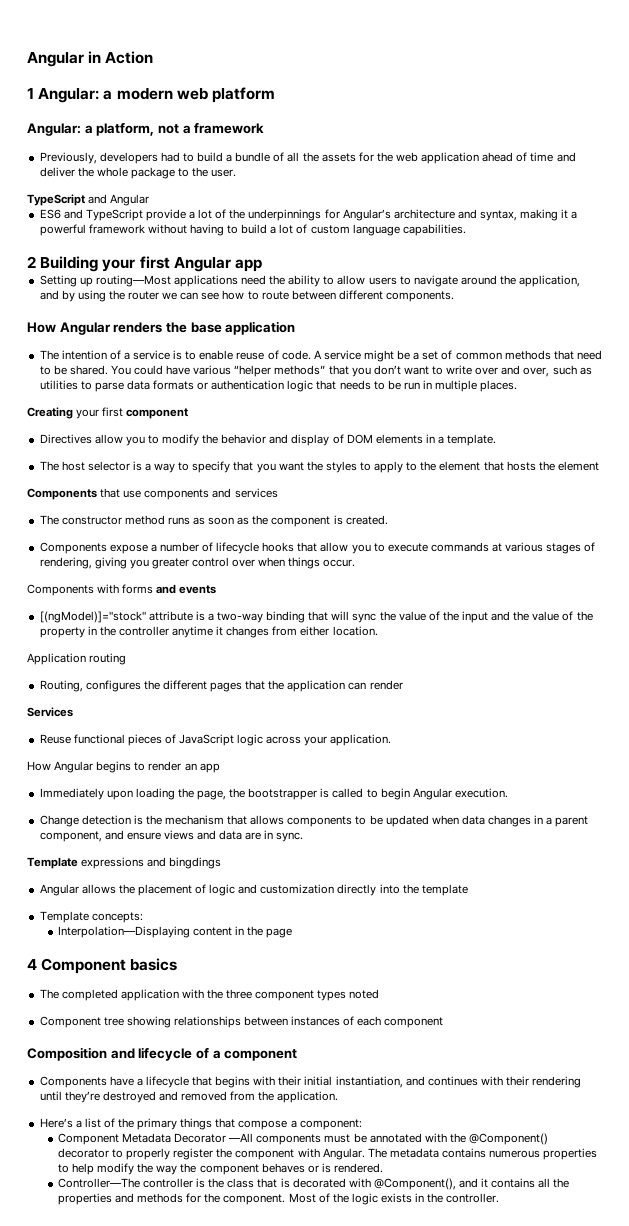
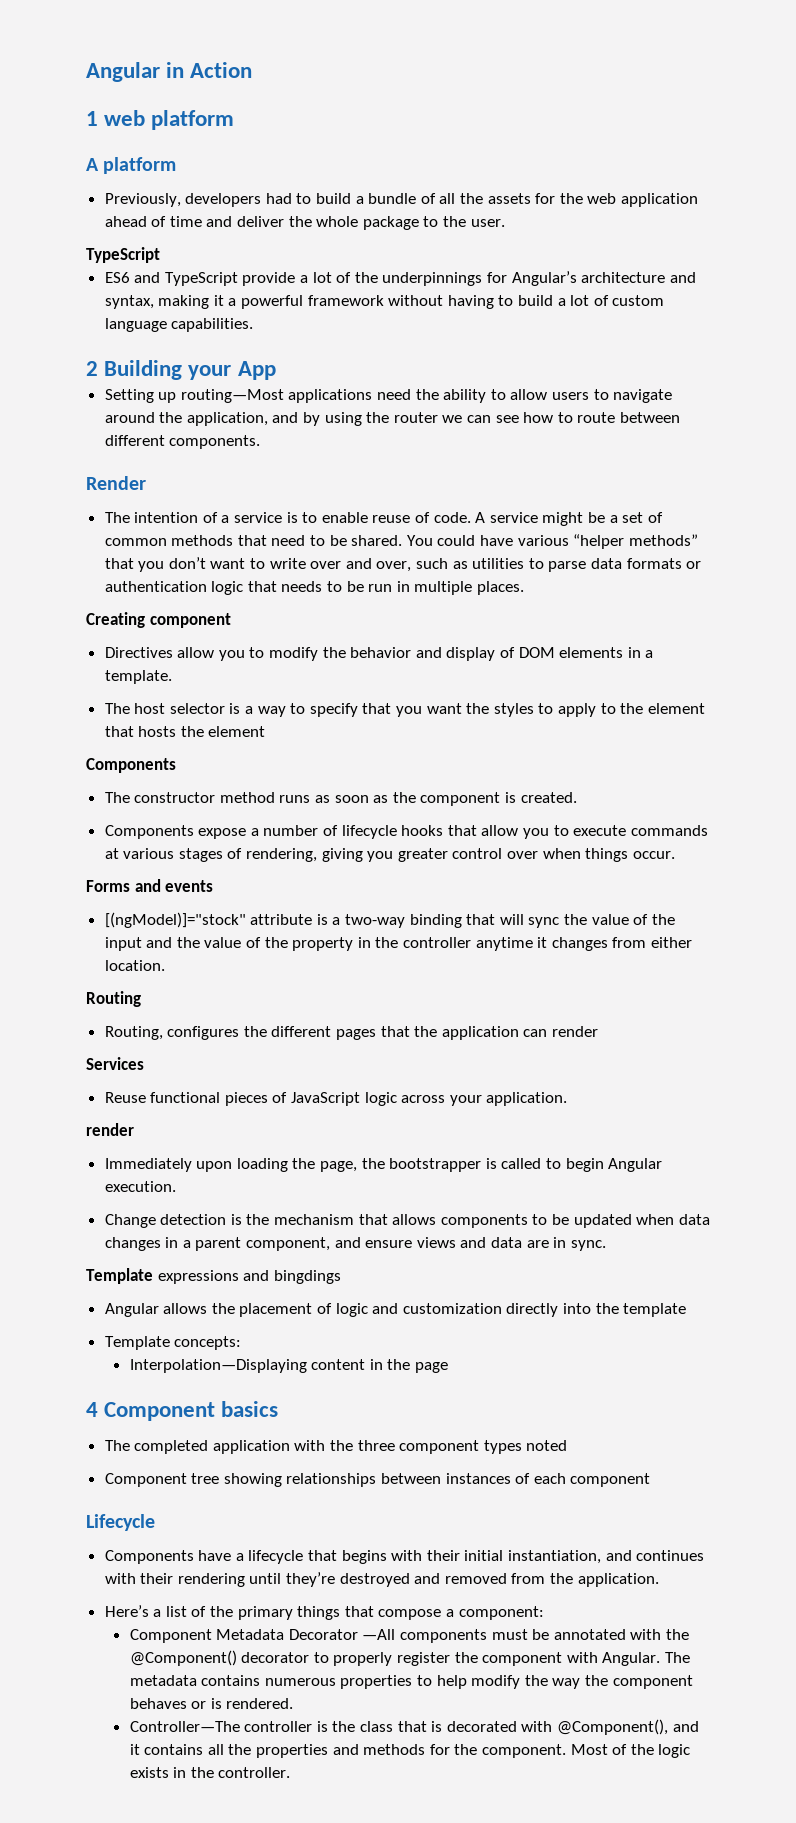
[38,88,173,103] Angular: a modern -> (98, 118) none
[27,123,265,136] Angular: a platform, not a framework -> [86,157,177,174] A platform
[88,194,150,206] and Angular -> (160, 255) none
[139,256,262,272] first Angular app -> [237,361,276,380] App
[27,321,296,335] How Angular renders the base application -> [86,476,146,490] Render
[76,407,124,419] your first -> (145, 620) none
[100,488,278,500] that use components and services -> (176, 765) none
[27,584,154,596] Components with forms -> [86,880,130,892] Forms
[27,653,127,665] Application routing -> [86,991,141,1007] Routing
[27,761,220,773] How Angular begins to render an app -> [86,1123,134,1136] render
[27,1047,298,1061] Composition and lifecycle of a component -> [86,1514,155,1531] Lifecycle

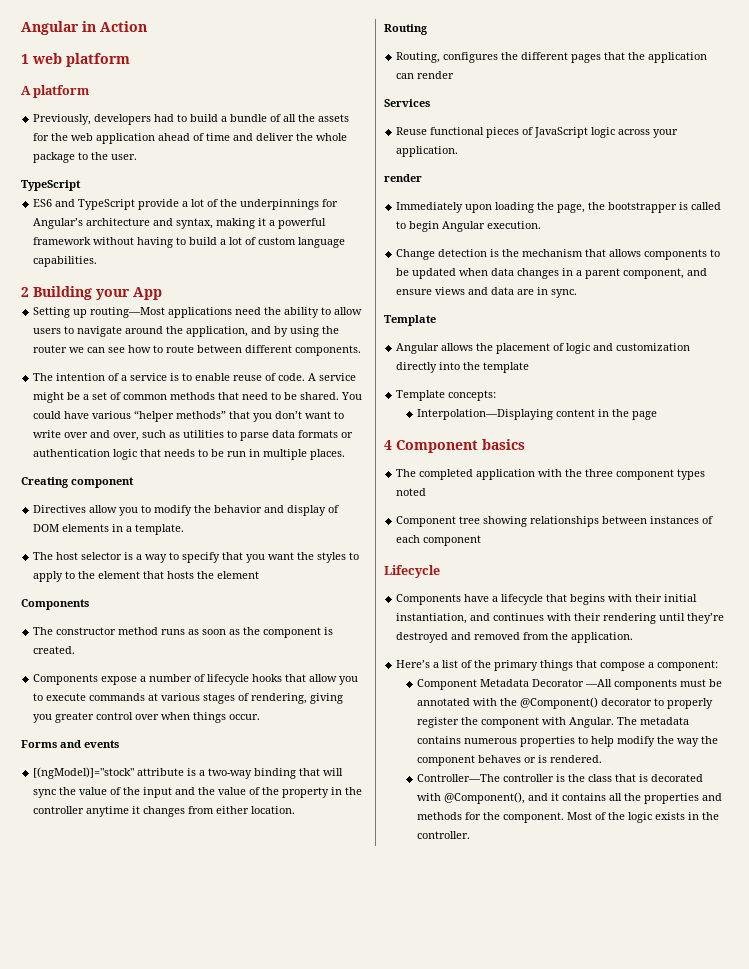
[86,476,146,490] // Render -> (362, 350) none
[157,1270,341,1284] expressions and bingdings -> (436, 320) none

